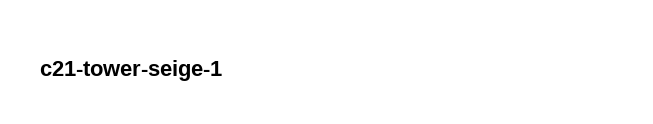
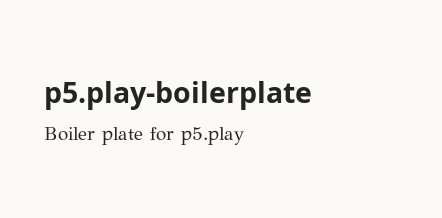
[40,60,222,81] c21-tower-seige-1 -> [44,81,312,110] [44,127,244,145] p5.play-boilerplate // Boiler plate for p5.play

